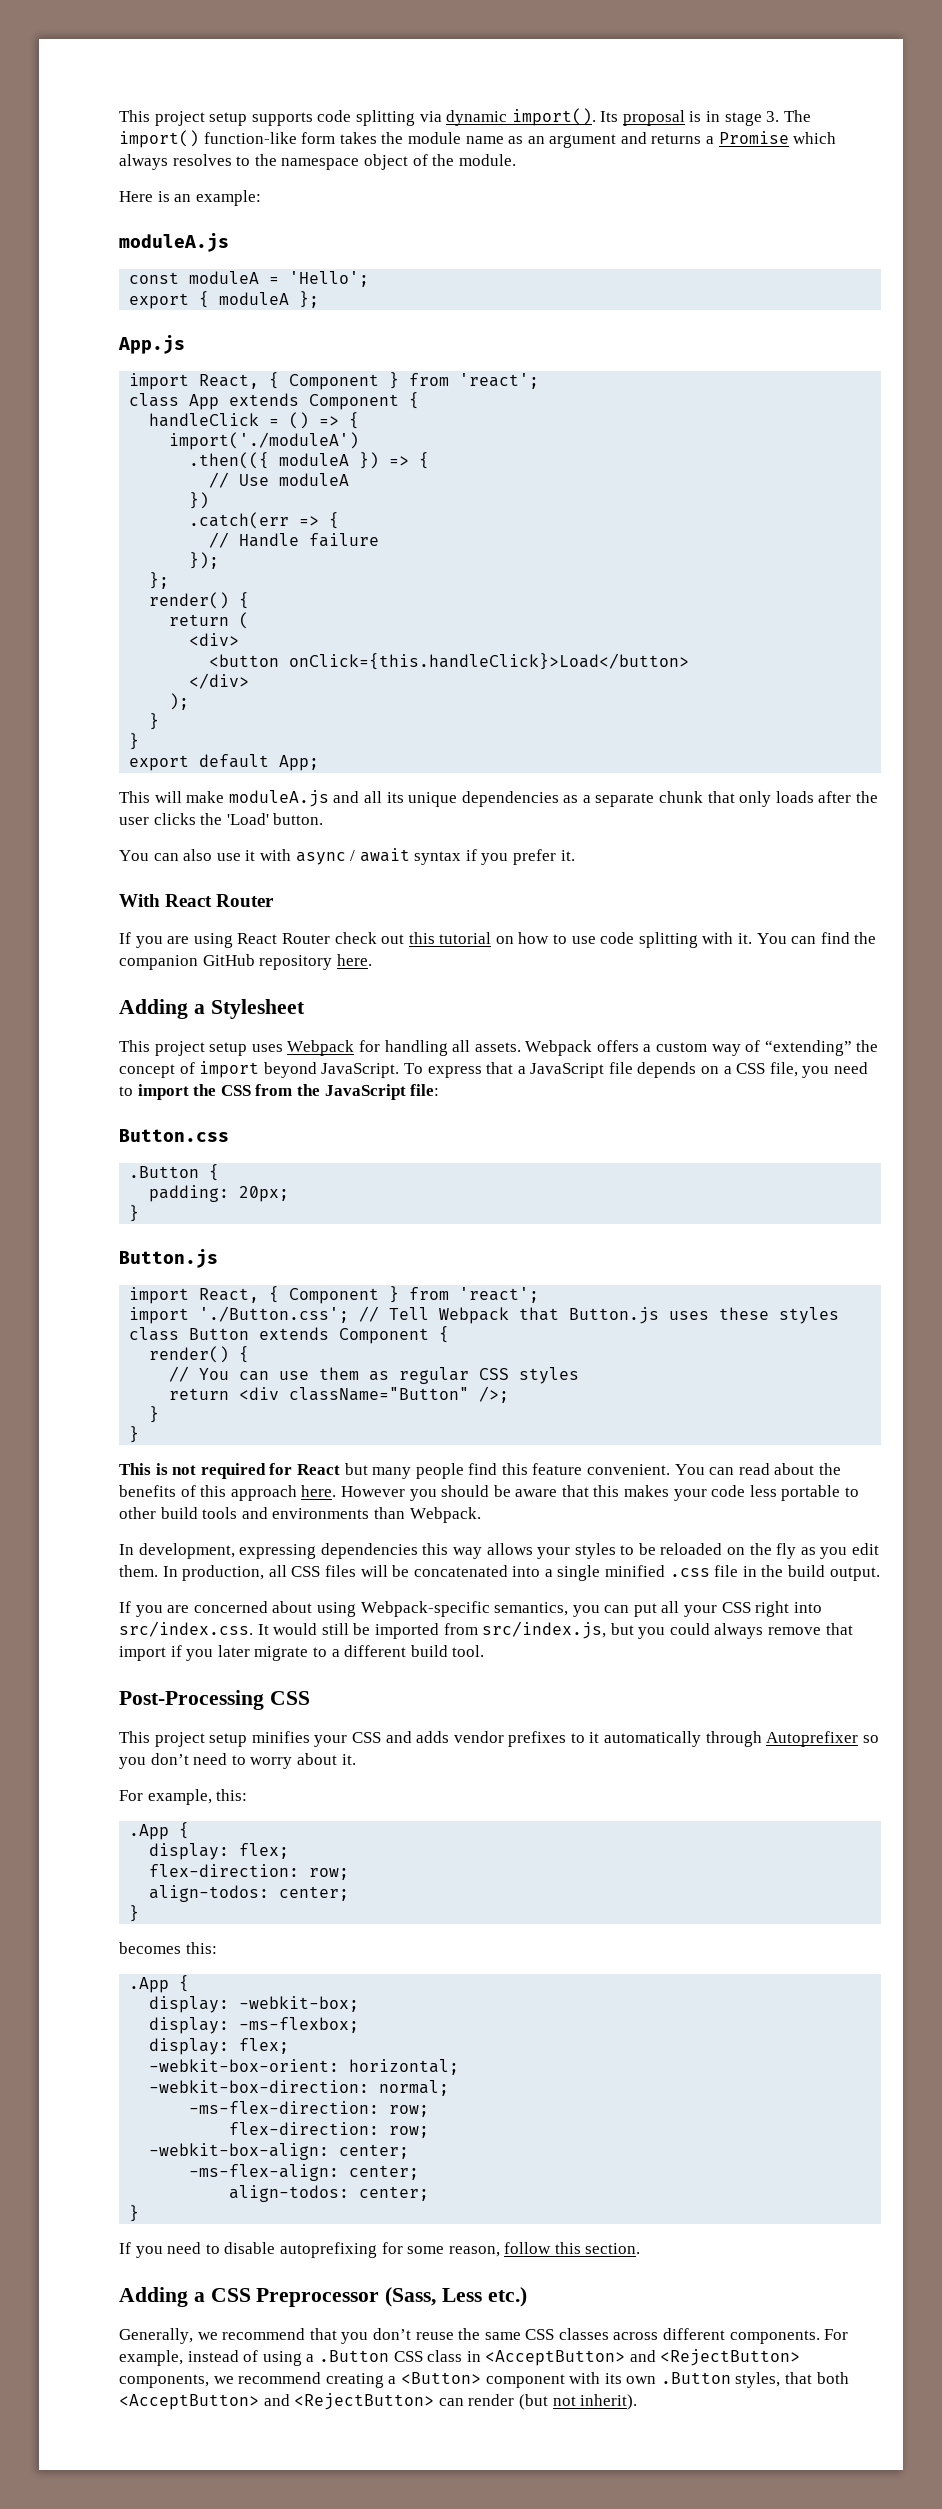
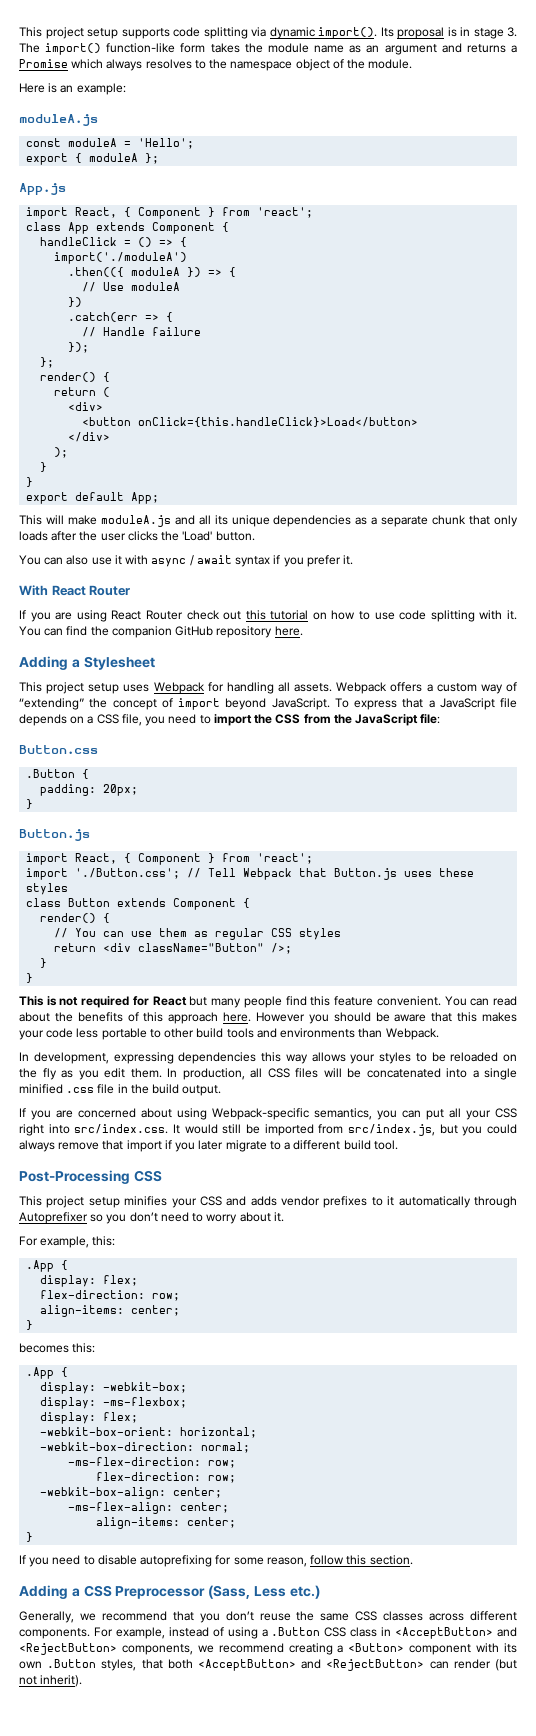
[149,1885,270,1902] align-todos: -> [40,1305,125,1317] align-items:
[229,2185,350,2202] align-todos: -> [96,1517,181,1529] align-items:

